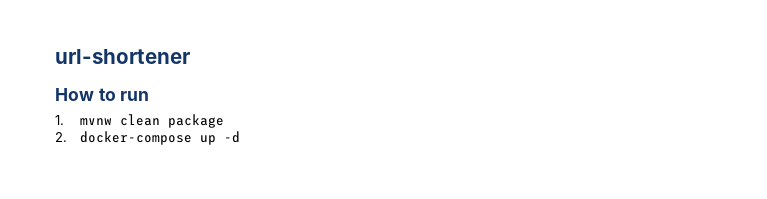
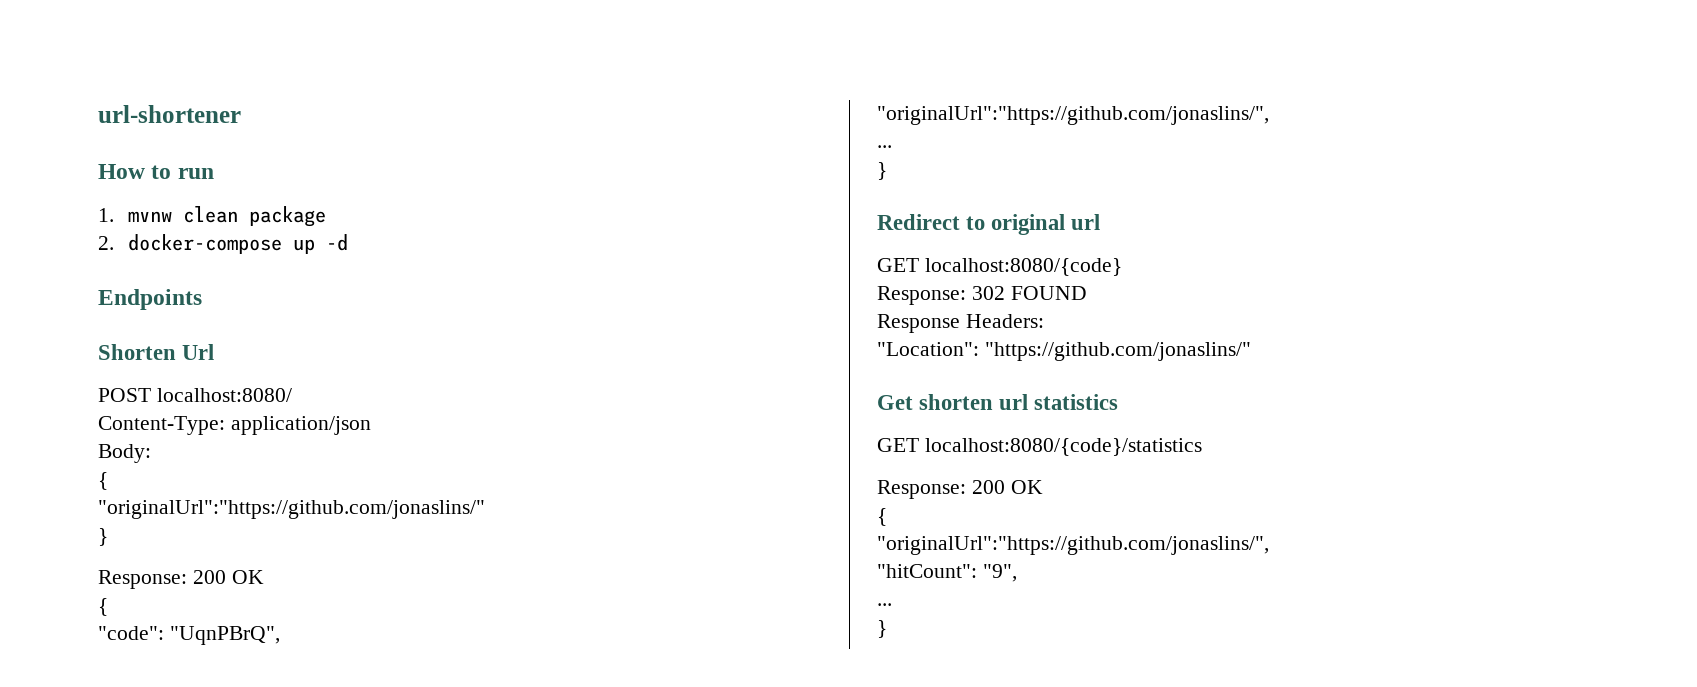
(241, 137) none -> [98,289,202,310] [98,344,215,360] [98,388,292,402] [98,416,371,435] [98,444,151,463] [98,472,108,490] [98,500,485,519] [98,528,108,546] [98,570,264,589] [98,598,108,616] [98,626,280,645] [877,106,1269,125] [877,145,892,148] [877,162,887,180] [877,214,1101,235] [877,258,1122,276] [877,286,1087,305] [877,314,1044,333] [877,342,1251,361] [877,394,1119,410] [877,438,1202,456] [877,480,1043,499] [877,508,887,526] [877,536,1269,555] [877,564,1017,582] [877,603,892,606] [877,620,887,638] // Endpoints // Shorten Url // POST localhost:8080/ // Content-Type: application/json // Body: // { // "originalUrl":"https://github.com/jonaslins/" // } // Response: 200 OK // { // "code": "UqnPBrQ", // "originalUrl":"https://github.com/jonaslins/", // ... // } // Redirect to original url // GET localhost:8080/{code} // Response: 302 FOUND // Response Headers: // "Location": "https://github.com/jonaslins/" // Get shorten url statistics // GET localhost:8080/{code}/statistics // Response: 200 OK // { // "originalUrl":"https://github.com/jonaslins/", // "hitCount": "9", // ... // }

